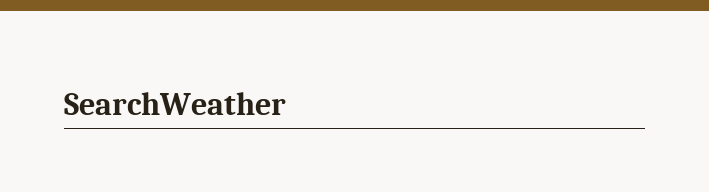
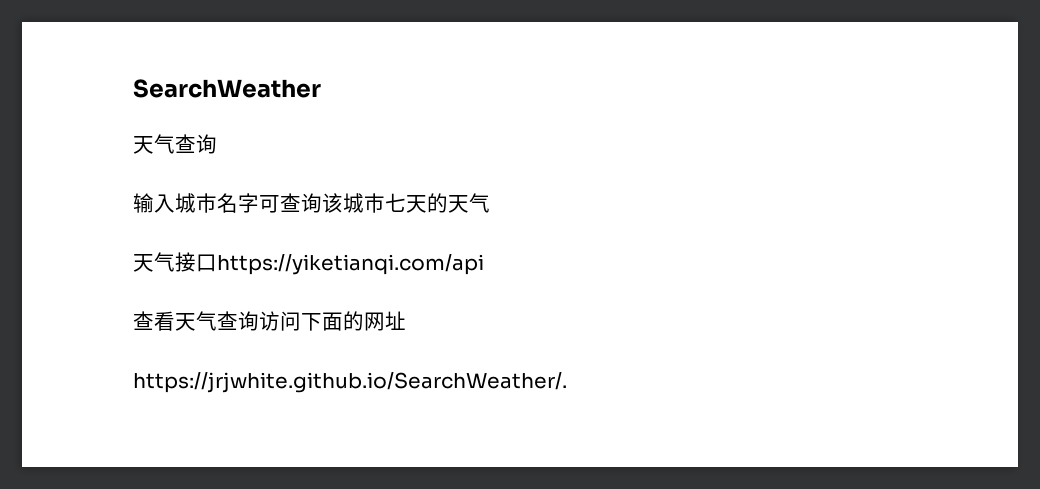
(286, 103) none -> [133,134,217,154] [133,193,490,213] [133,252,484,275] [133,311,406,331] [133,372,567,393] // 天气查询 // 输入城市名字可查询该城市七天的天气 // 天气接口https://yiketianqi.com/api // 查看天气查询访问下面的网址 // https://jrjwhite.github.io/SearchWeather/.

